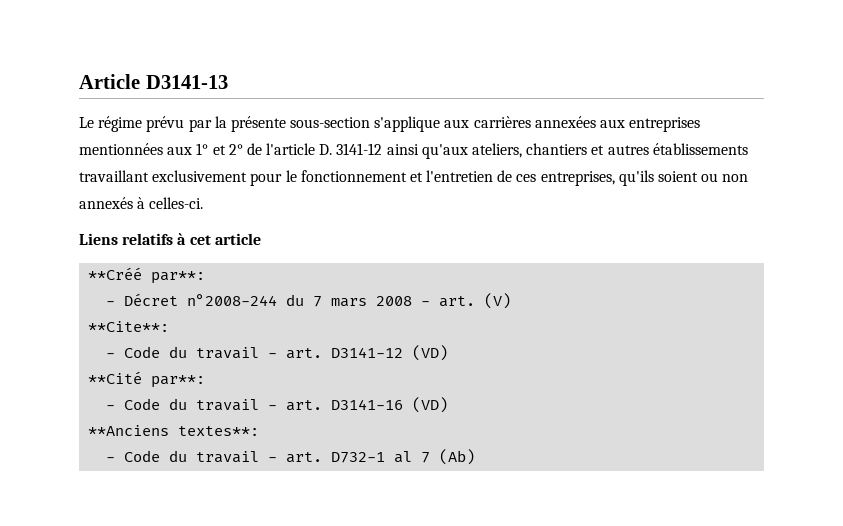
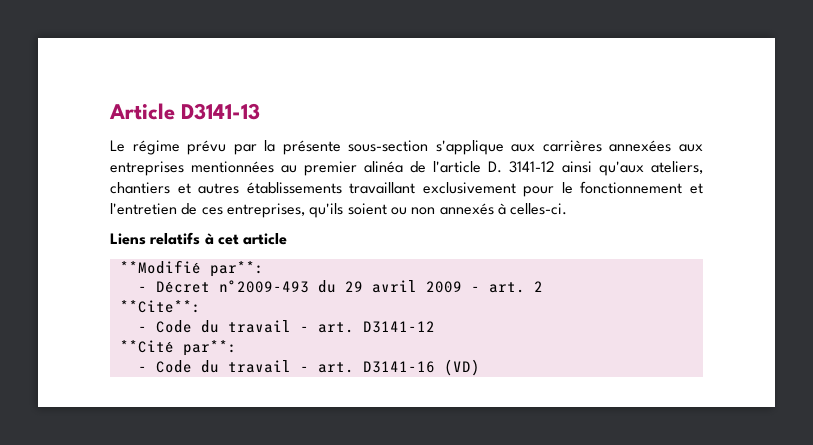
[167,143,243,155] aux 1° et 2° -> [281,161,403,176] au premier alinéa
[88,267,143,280] **Créé -> [119,260,201,274] **Modifié
[187,293,512,309] n°2008-244 du 7 mars 2008 - art. (V) -> [218,280,543,293] n°2009-493 du 29 avril 2009 - art. 2
[412,345,449,361] (VD) -> (435, 327) none
[88,425,260,436] [106,449,476,465] // **Anciens textes**: // - Code du travail - art. D732-1 al 7 (Ab) -> (480, 367) none

